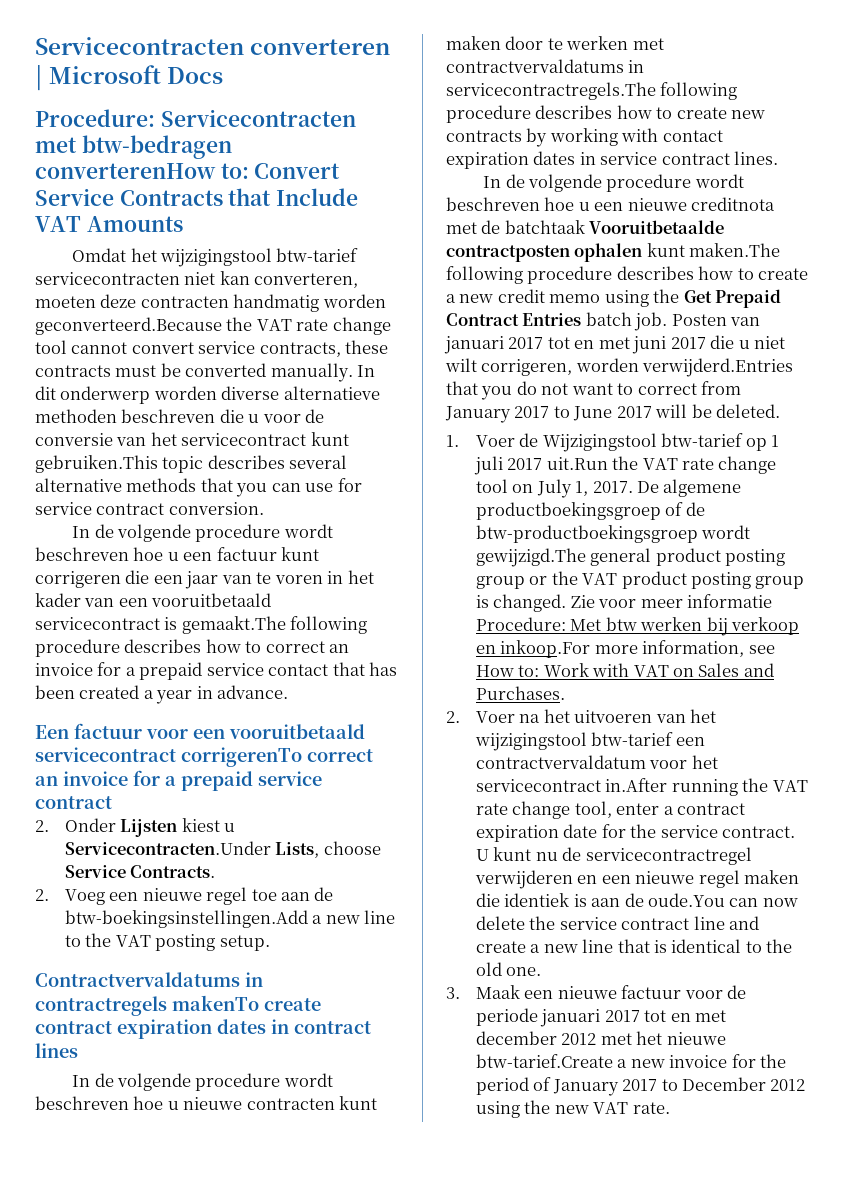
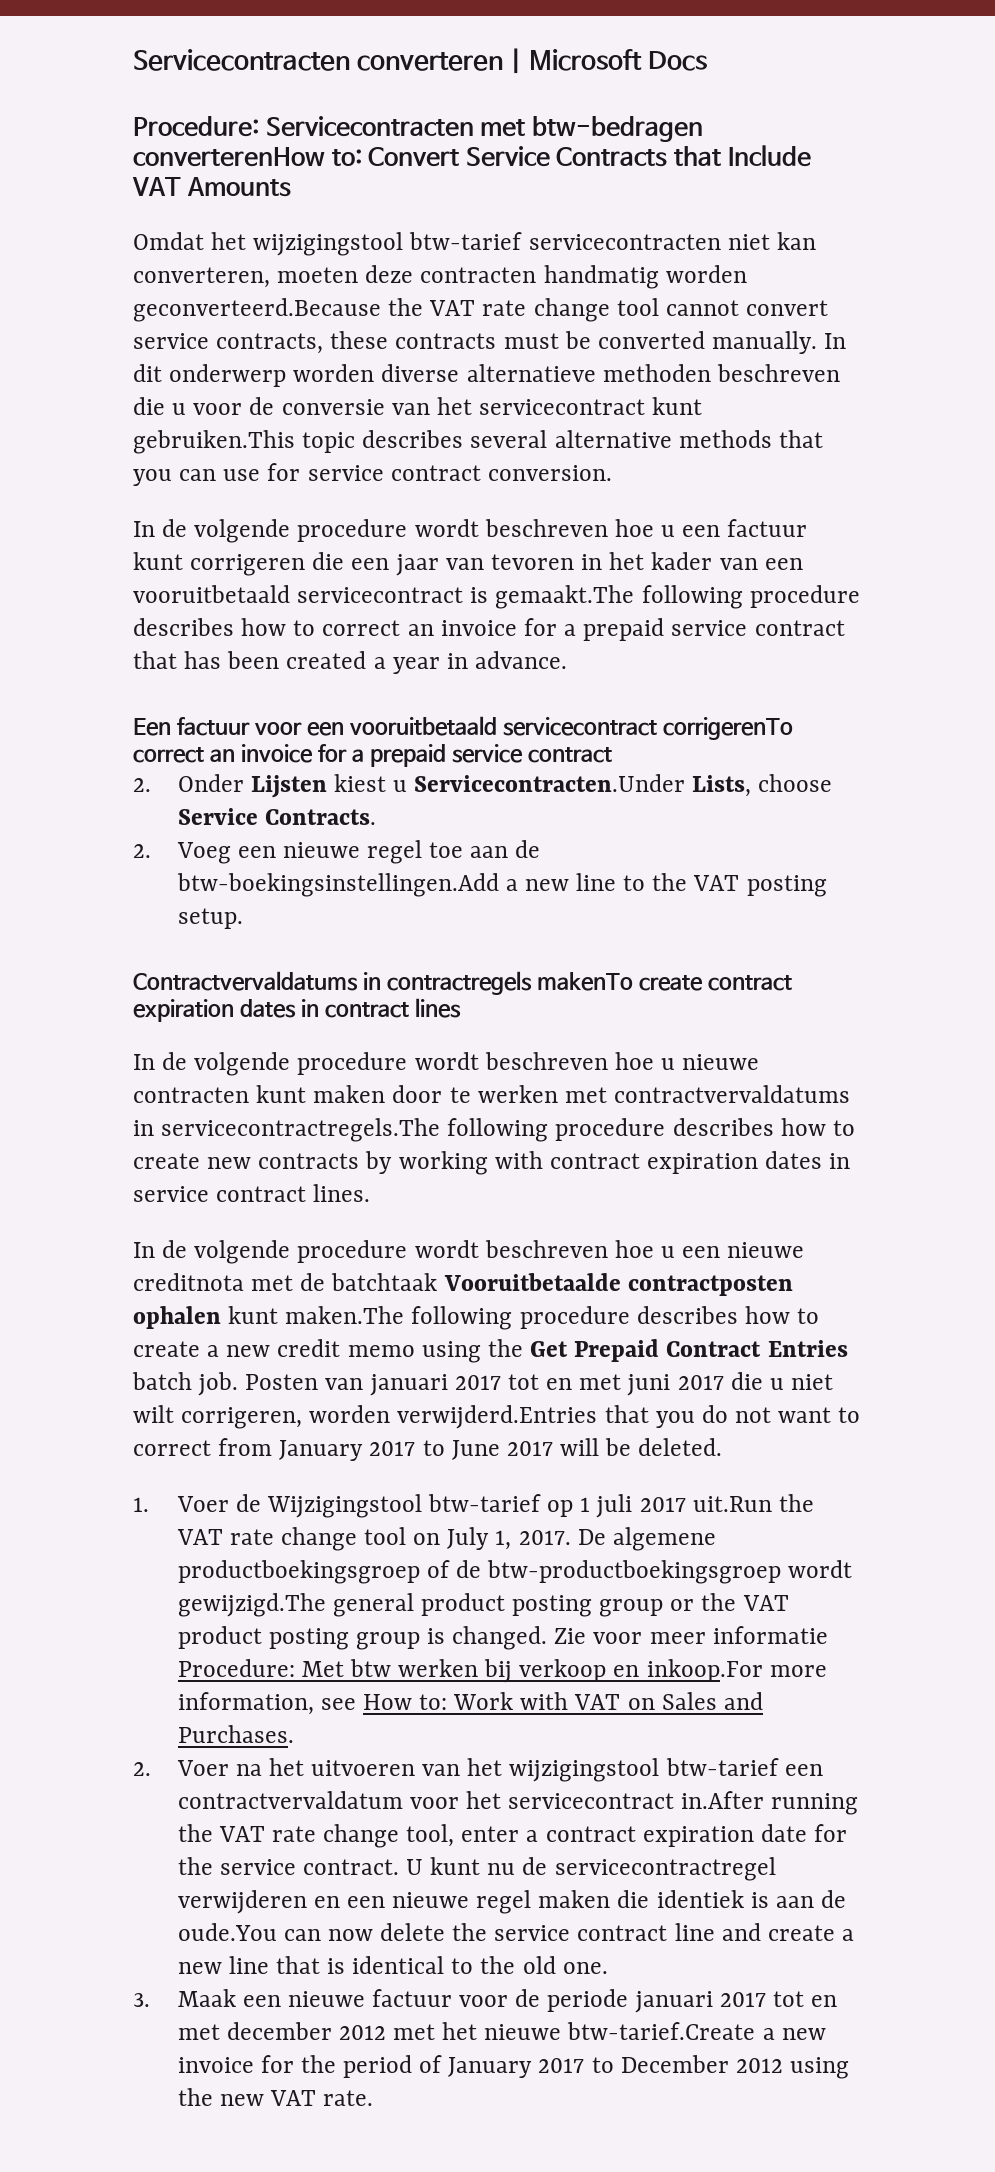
[256,572,323,584] te voren -> [490,554,574,570] tevoren
[268,664,329,676] contact -> [754,620,845,636] contract
[662,130,723,142] contact -> [549,1153,640,1169] contract

